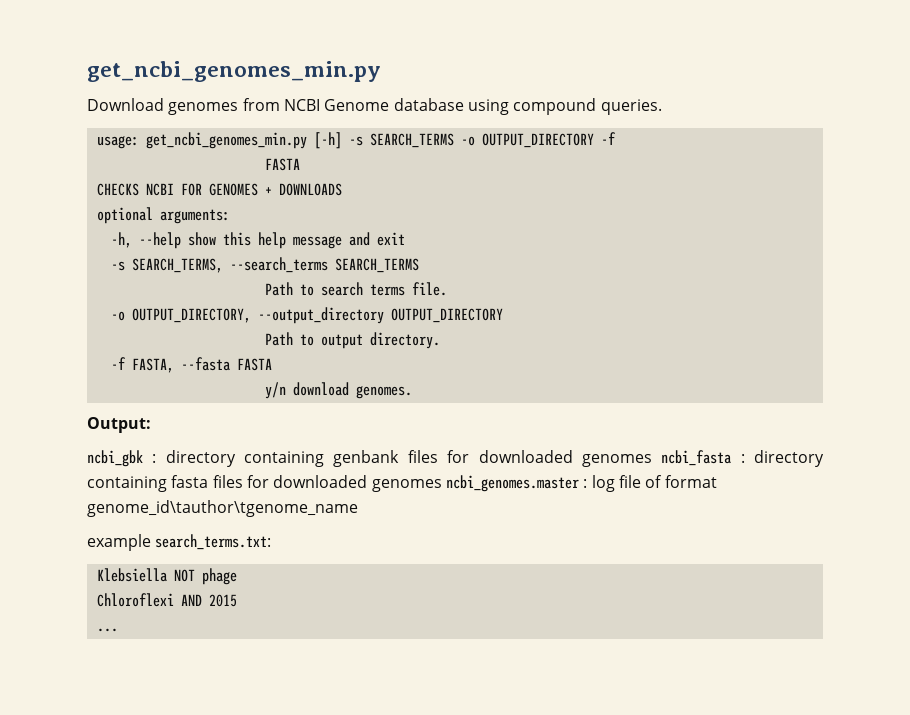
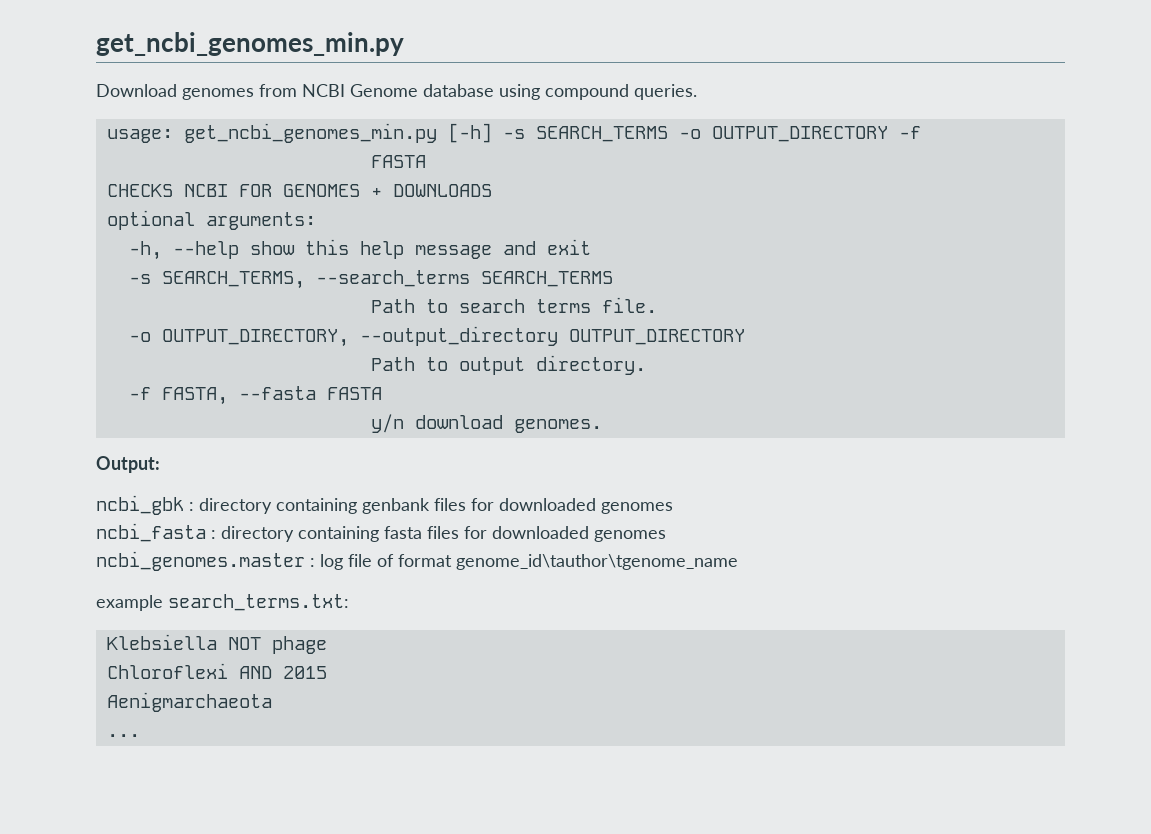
(652, 460) none -> (673, 508) //
(442, 485) none -> (666, 536) //
(237, 600) none -> [106,692,272,712] // Aenigmarchaeota

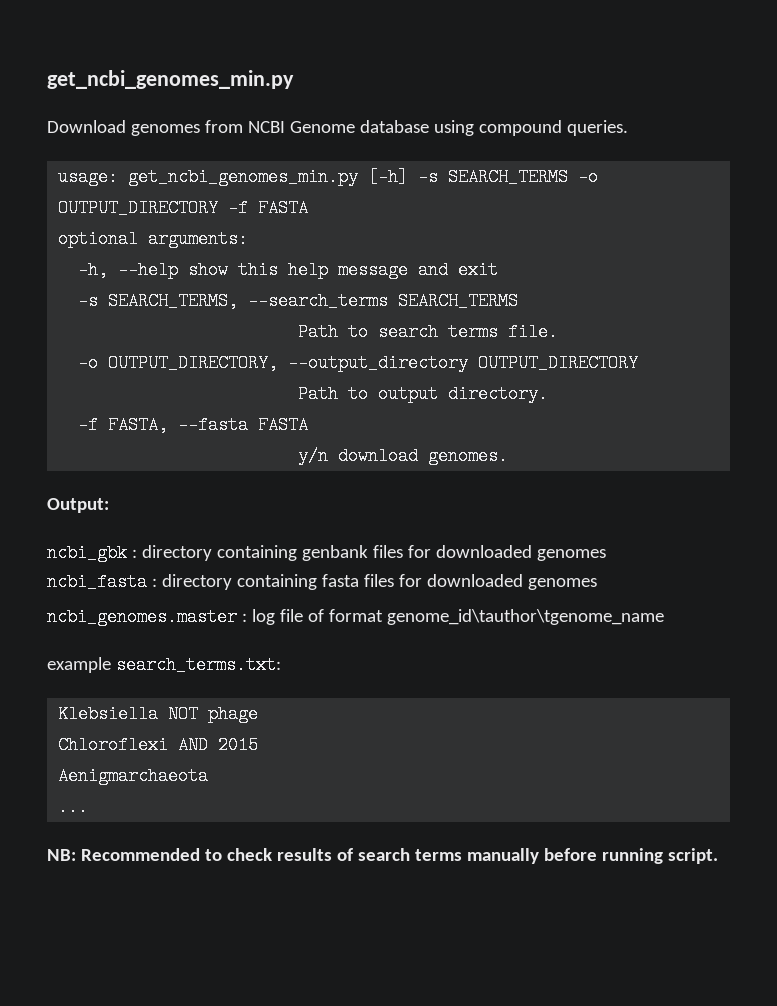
[370,155,426,168] [106,184,492,197] // FASTA // CHECKS NCBI FOR GENOMES + DOWNLOADS -> [258,199,309,217] FASTA
(140, 735) none -> [47,848,718,864] // NB: Recommended to check results of search terms manually before running script.

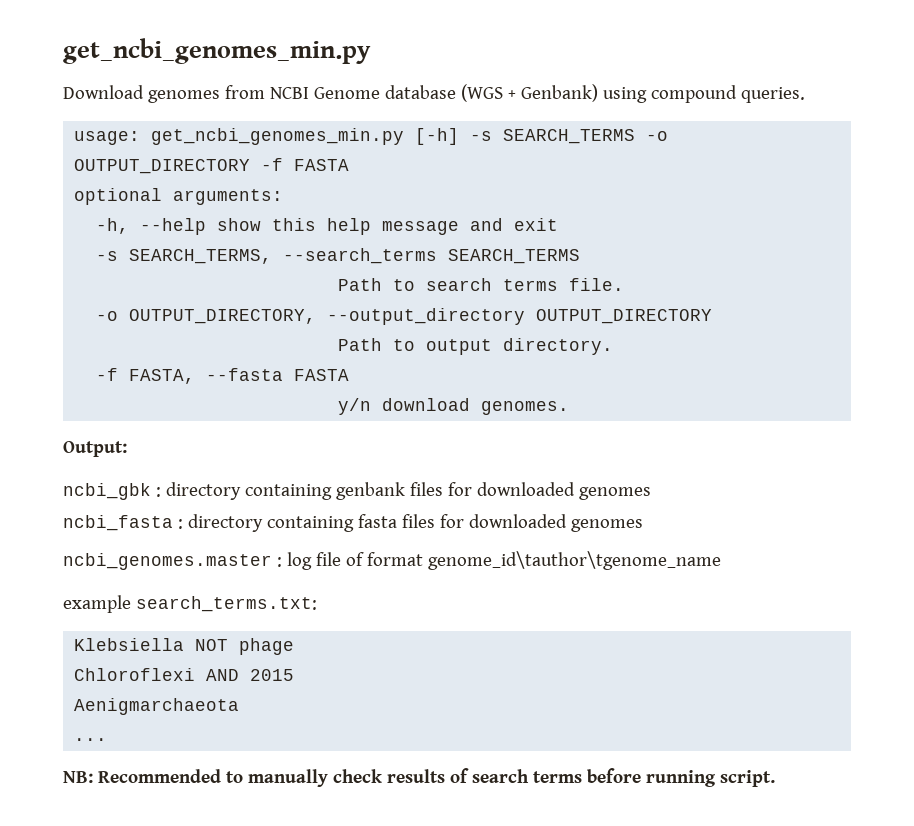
(429, 126) none -> [460,84,598,102] (WGS + Genbank)
(222, 855) none -> [247,769,328,787] manually
[466,848,539,864] manually -> (582, 777) none

